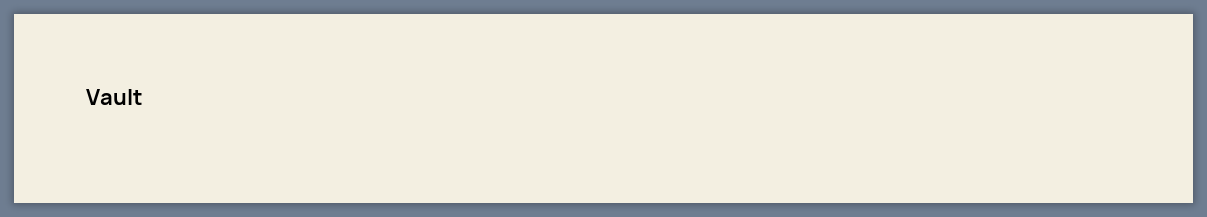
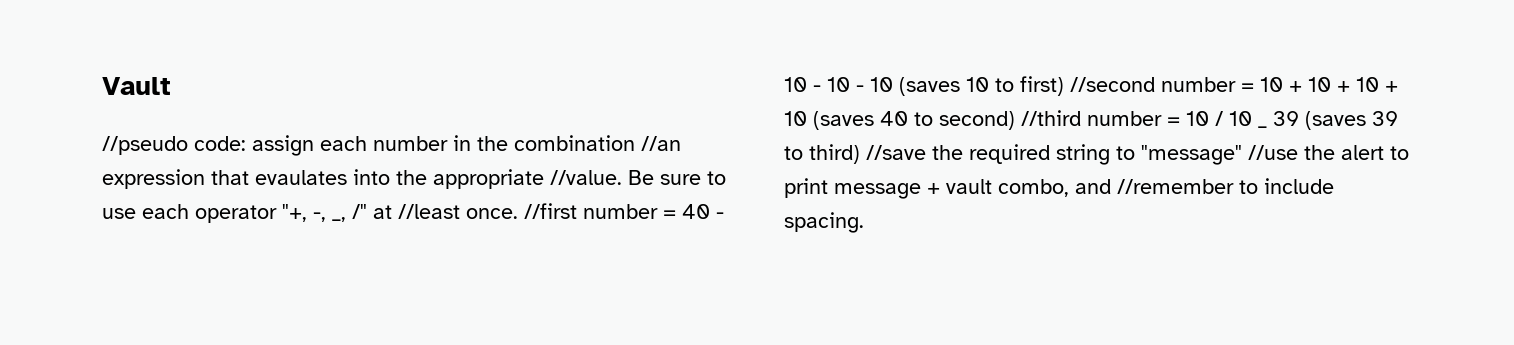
(143, 97) none -> [102,135,681,156] [102,169,726,189] [102,203,724,223] [784,76,1398,96] [784,110,1252,130] [1258,126,1267,128] [1273,111,1398,130] [784,144,1409,165] [784,178,1334,199] [784,212,864,233] // //pseudo code: assign each number in the combination //an expression that evaulates into the appropriate //value. Be sure to use each operator "+, -, _, /" at //least once. //first number = 40 - 10 - 10 - 10 (saves 10 to first) //second number = 10 + 10 + 10 + 10 (saves 40 to second) //third number = 10 / 10 _ 39 (saves 39 to third) //save the required string to "message" //use the alert to print message + vault combo, and //remember to include spacing.

